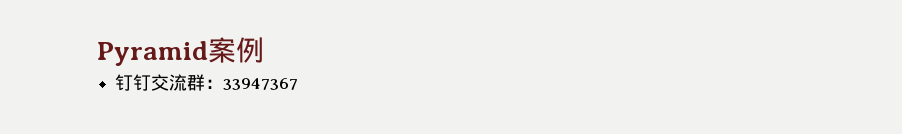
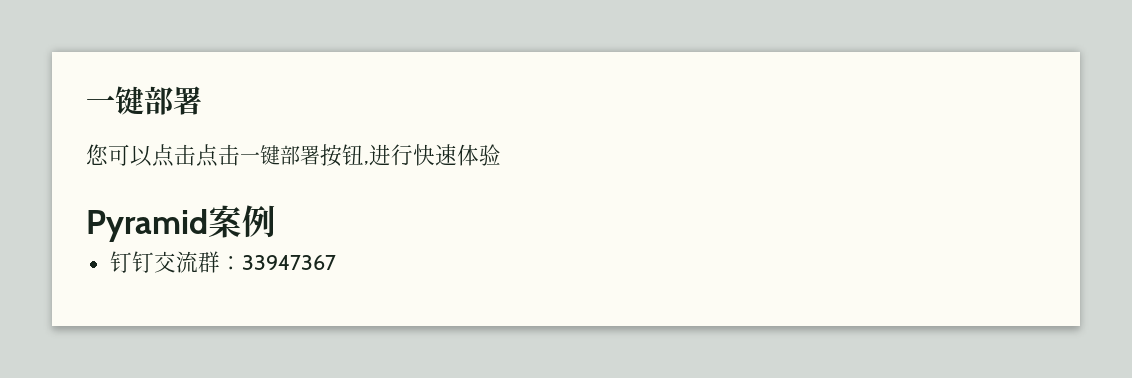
(96, 53) none -> [86,86,202,115] [86,144,501,167] 一键部署 // 您可以点击点击一键部署按钮,进行快速体验 //

